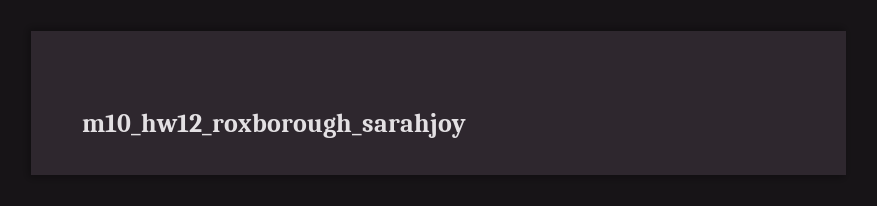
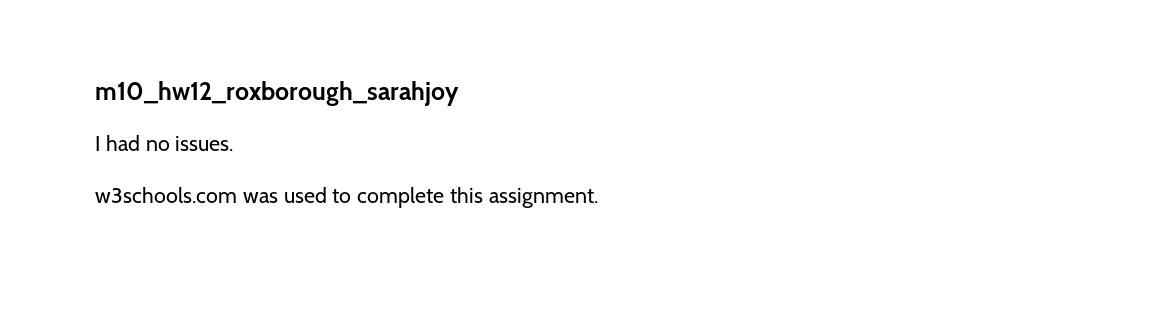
(466, 125) none -> [95,135,234,151] [95,187,598,208] // I had no issues. // w3schools.com was used to complete this assignment.

